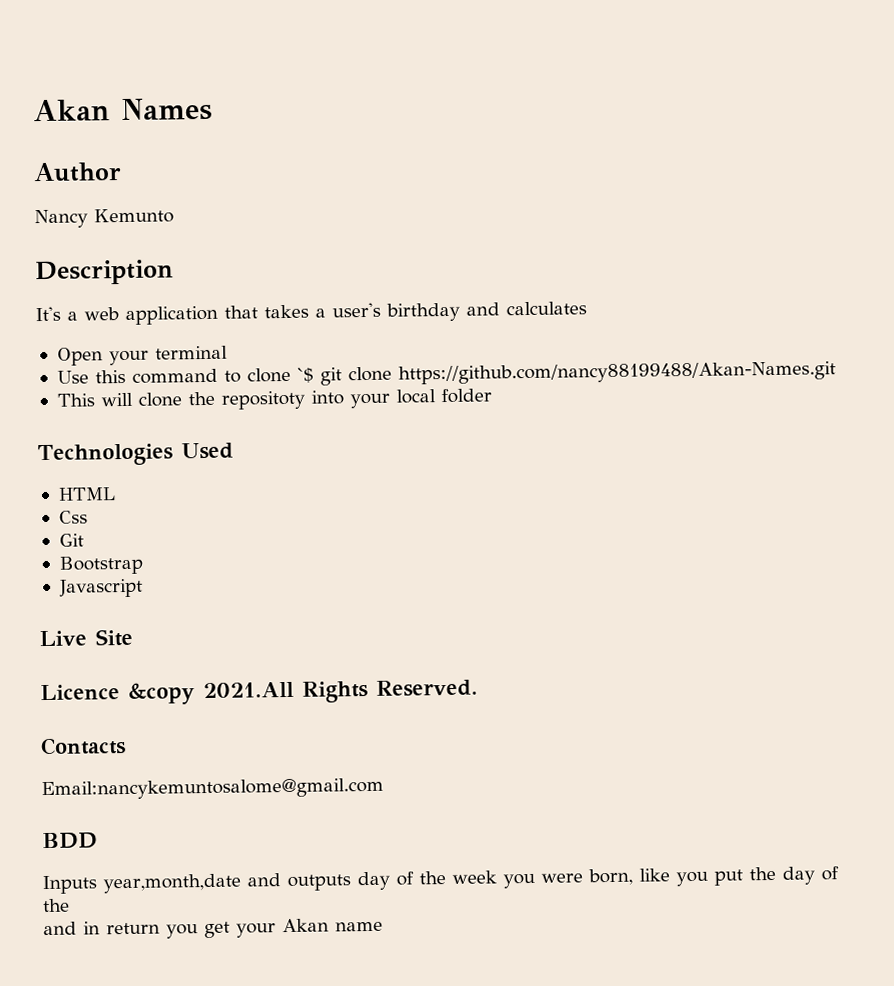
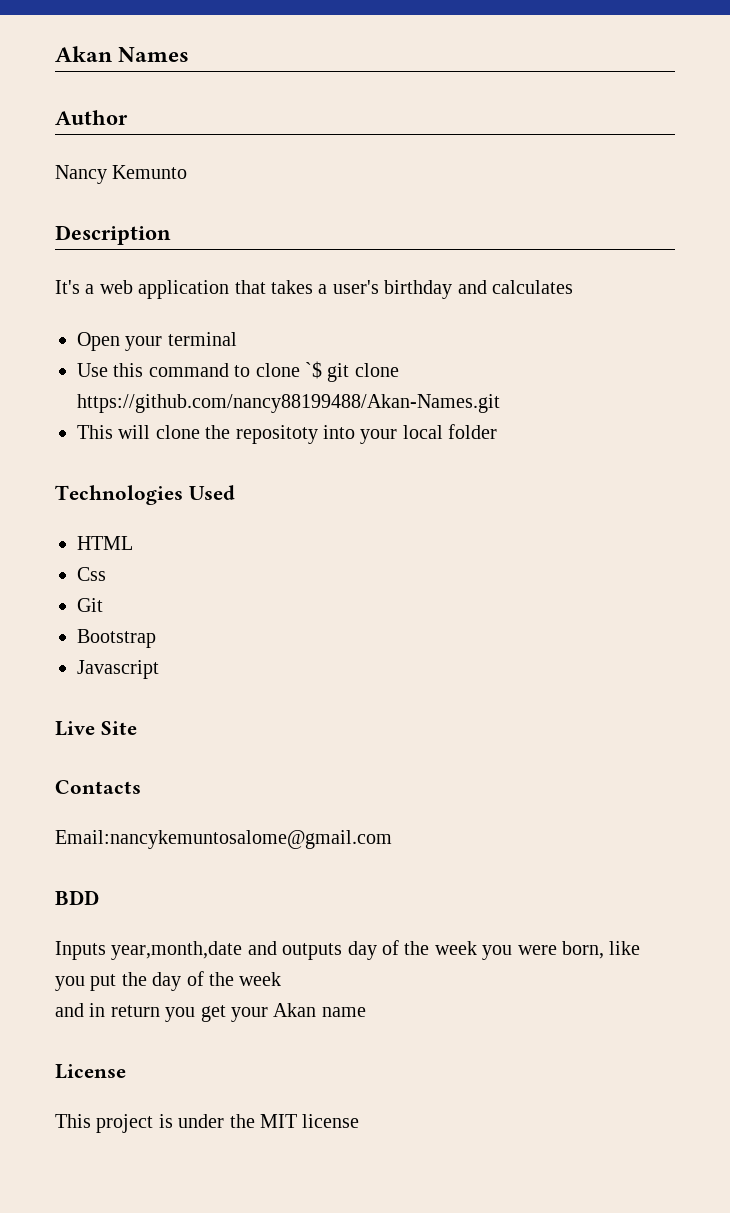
[40,679,478,705] // Licence &copy 2021.All Rights Reserved. -> (137, 728) none
(70, 905) none -> [239,972,282,986] week
(383, 926) none -> [55,1064,126,1079] [55,1114,360,1133] // License // This project is under the MIT license

